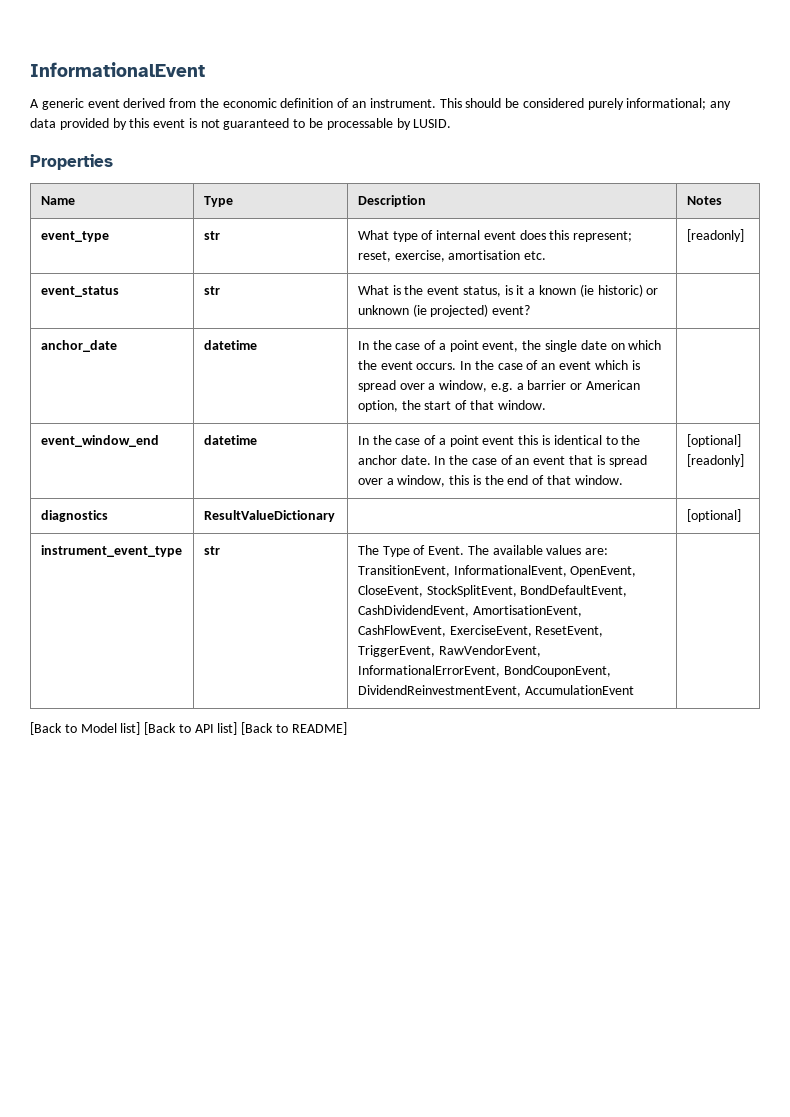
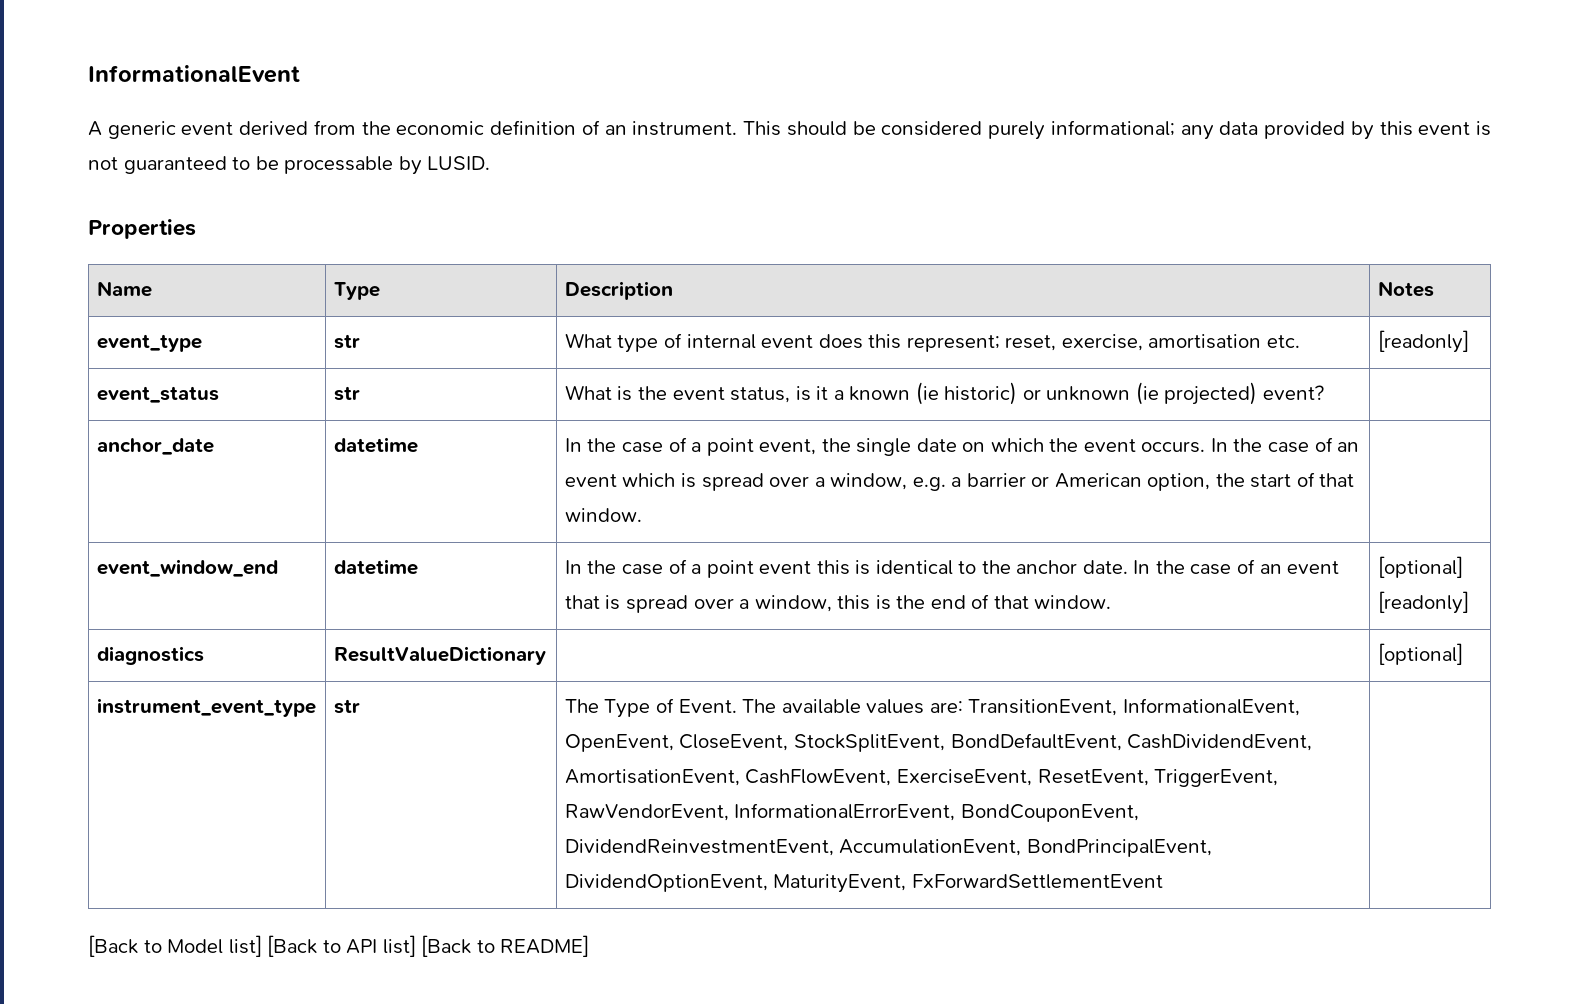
[524,685,634,695] AccumulationEvent -> [839,839,1213,857] [564,874,1164,893] AccumulationEvent, BondPrincipalEvent, DividendOptionEvent, MaturityEvent, FxForwardSettlementEvent

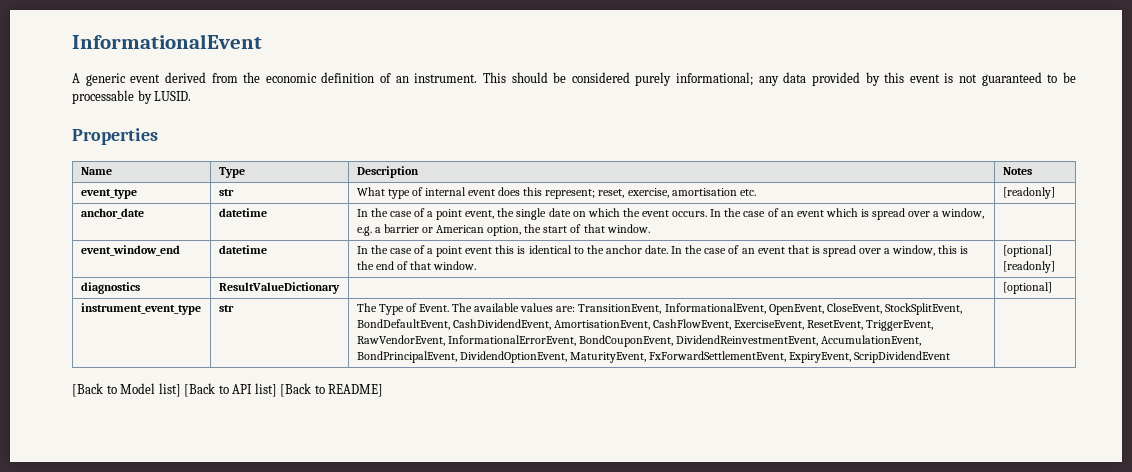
[96,386,219,403] [333,386,360,401] [564,382,1324,405] // event_status | str | What is the event status, is it a known (ie historic) or unknown (ie projected) event? | -> (1055, 193) none
[912,874,1164,889] FxForwardSettlementEvent -> [648,351,951,363] FxForwardSettlementEvent, ExpiryEvent, ScripDividendEvent

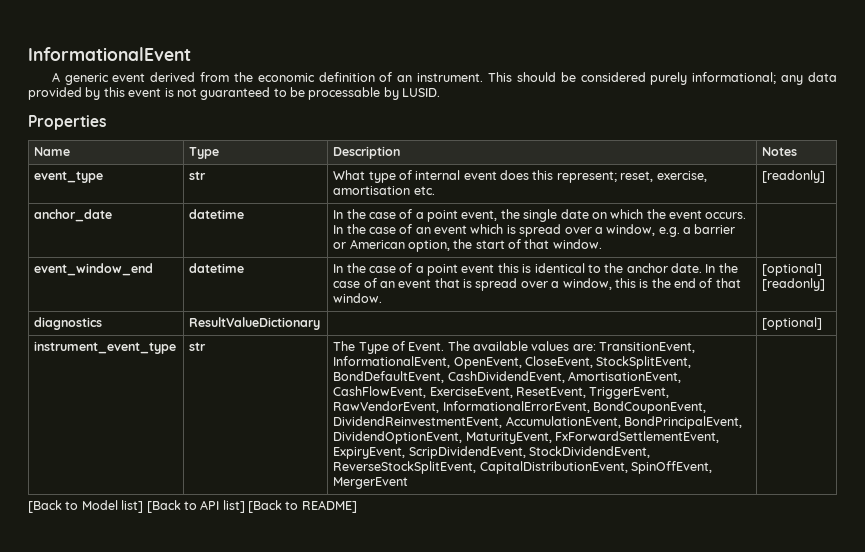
[854,351,951,363] ScripDividendEvent -> [408,446,650,459] [333,461,712,474] [333,477,409,489] ScripDividendEvent, StockDividendEvent, ReverseStockSplitEvent, CapitalDistributionEvent, SpinOffEvent, MergerEvent

